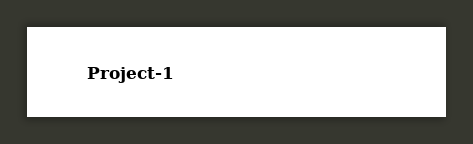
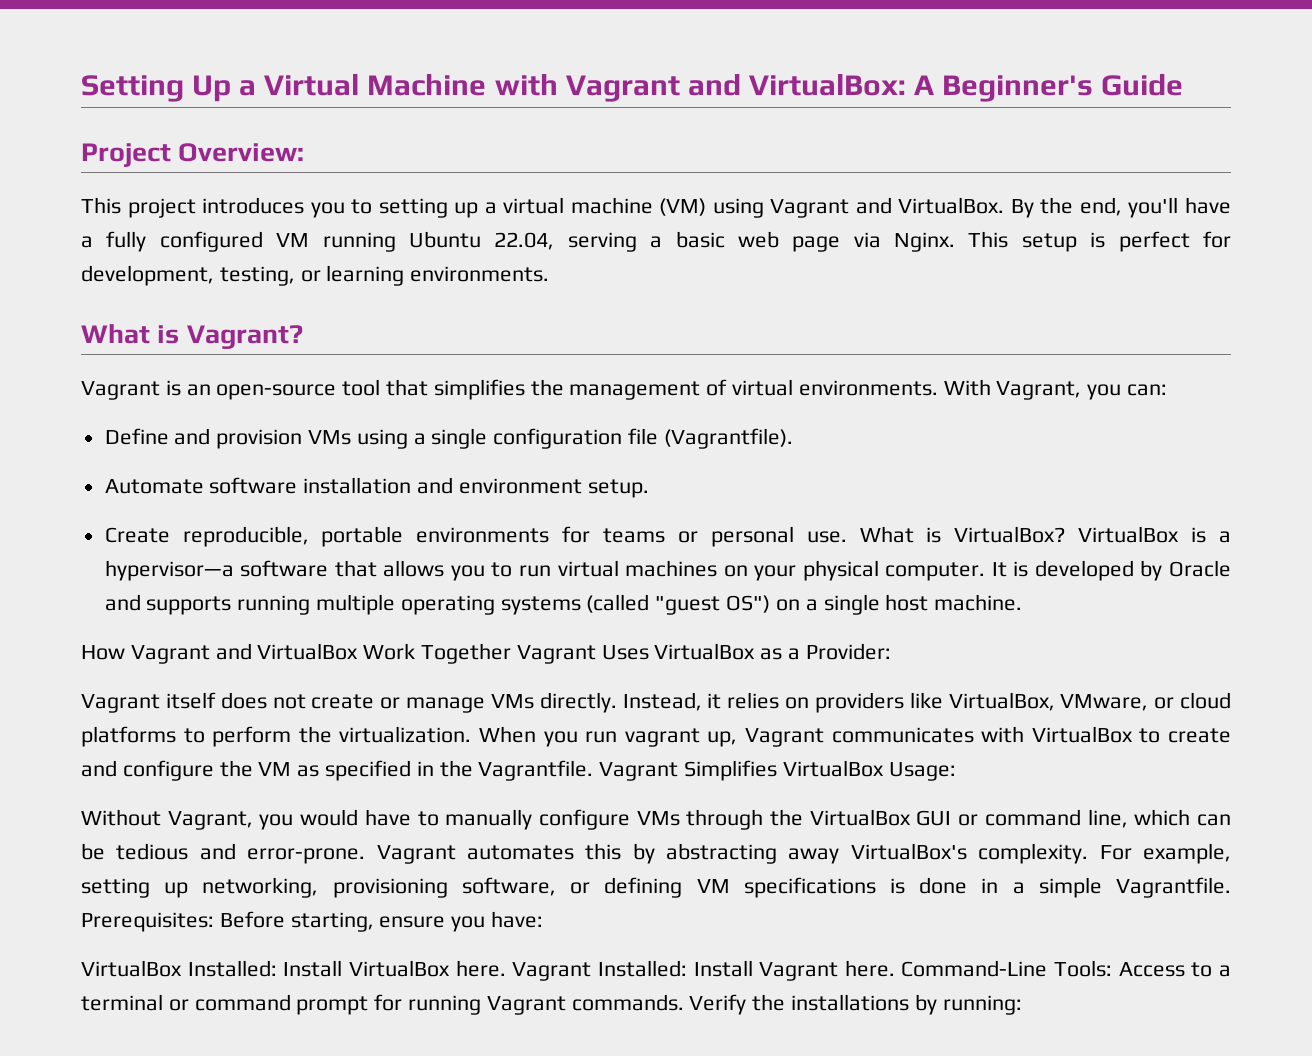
[87,67,174,83] Project-1 -> [81,74,1184,102] [81,143,305,167] [81,197,1231,218] [81,231,1232,252] [81,265,550,286] [81,324,303,349] [81,379,1168,400] [104,428,793,449] [104,477,649,498] [104,526,1231,547] [104,560,1231,581] [104,594,1023,615] [81,643,891,664] [81,692,1231,713] [81,726,1231,747] [81,760,956,781] [81,809,1232,830] [81,843,1231,864] [81,877,1231,898] [81,911,544,932] [81,960,1231,981] [81,994,1022,1015] Setting Up a Virtual Machine with Vagrant and VirtualBox: A Beginner's Guide // Project Overview: // This project introduces you to setting up a virtual machine (VM) using Vagrant and VirtualBox. By the end, you'll have a fully configured VM running Ubuntu 22.04, serving a basic web page via Nginx. This setup is perfect for development, testing, or learning environments. // What is Vagrant? // Vagrant is an open-source tool that simplifies the management of virtual environments. With Vagrant, you can: // Define and provision VMs using a single configuration file (Vagrantfile). // Automate software installation and environment setup. // Create reproducible, portable environments for teams or personal use. What is VirtualBox? VirtualBox is a hypervisor—a software that allows you to run virtual machines on your physical computer. It is developed by Oracle and supports running multiple operating systems (called "guest OS") on a single host machine. // How Vagrant and VirtualBox Work Together Vagrant Uses VirtualBox as a Provider: // Vagrant itself does not create or manage VMs directly. Instead, it relies on providers like VirtualBox, VMware, or cloud platforms to perform the virtualization. When you run vagrant up, Vagrant communicates with VirtualBox to create and configure the VM as specified in the Vagrantfile. Vagrant Simplifies VirtualBox Usage: // Without Vagrant, you would have to manually configure VMs through the VirtualBox GUI or command line, which can be tedious and error-prone. Vagrant automates this by abstracting away VirtualBox's complexity. For example, setting up networking, provisioning software, or defining VM specifications is done in a simple Vagrantfile. Prerequisites: Before starting, ensure you have: // VirtualBox Installed: Install VirtualBox here. Vagrant Installed: Install Vagrant here. Command-Line Tools: Access to a terminal or command prompt for running Vagrant commands. Verify the installations by running:

